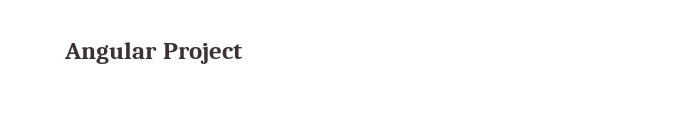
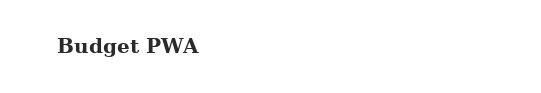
[64,42,243,64] Angular Project -> [57,38,199,57] Budget PWA

